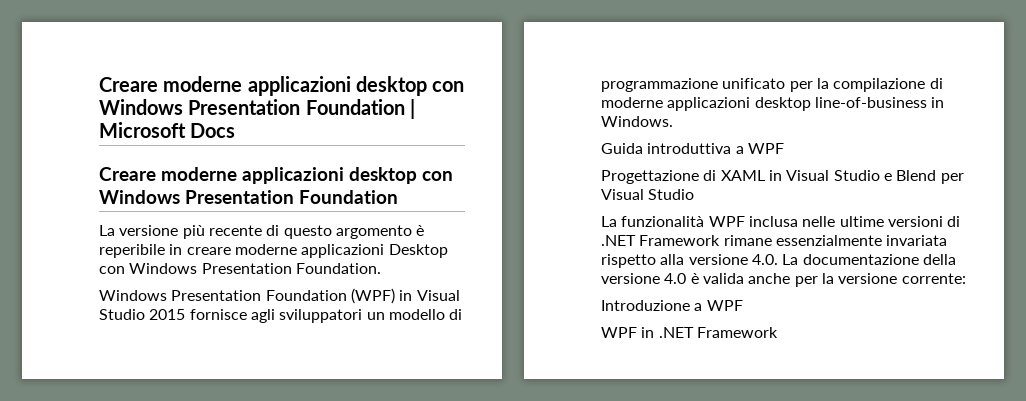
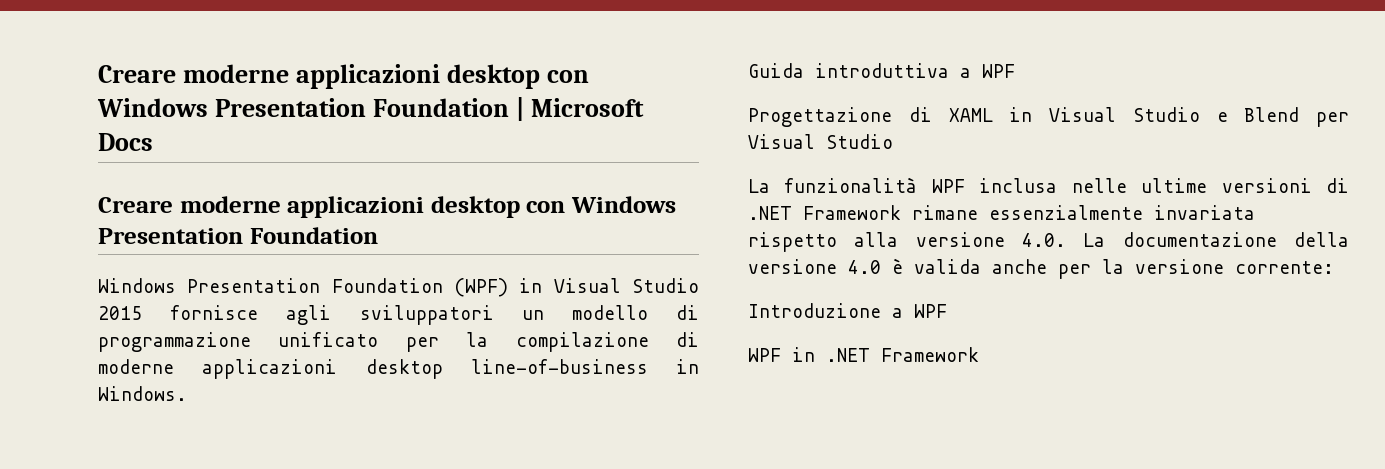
[99,225,425,239] [99,244,448,258] [99,263,381,274] // La versione più recente di questo argomento è reperibile in creare moderne applicazioni Desktop con Windows Presentation Foundation. -> (378, 235) none

